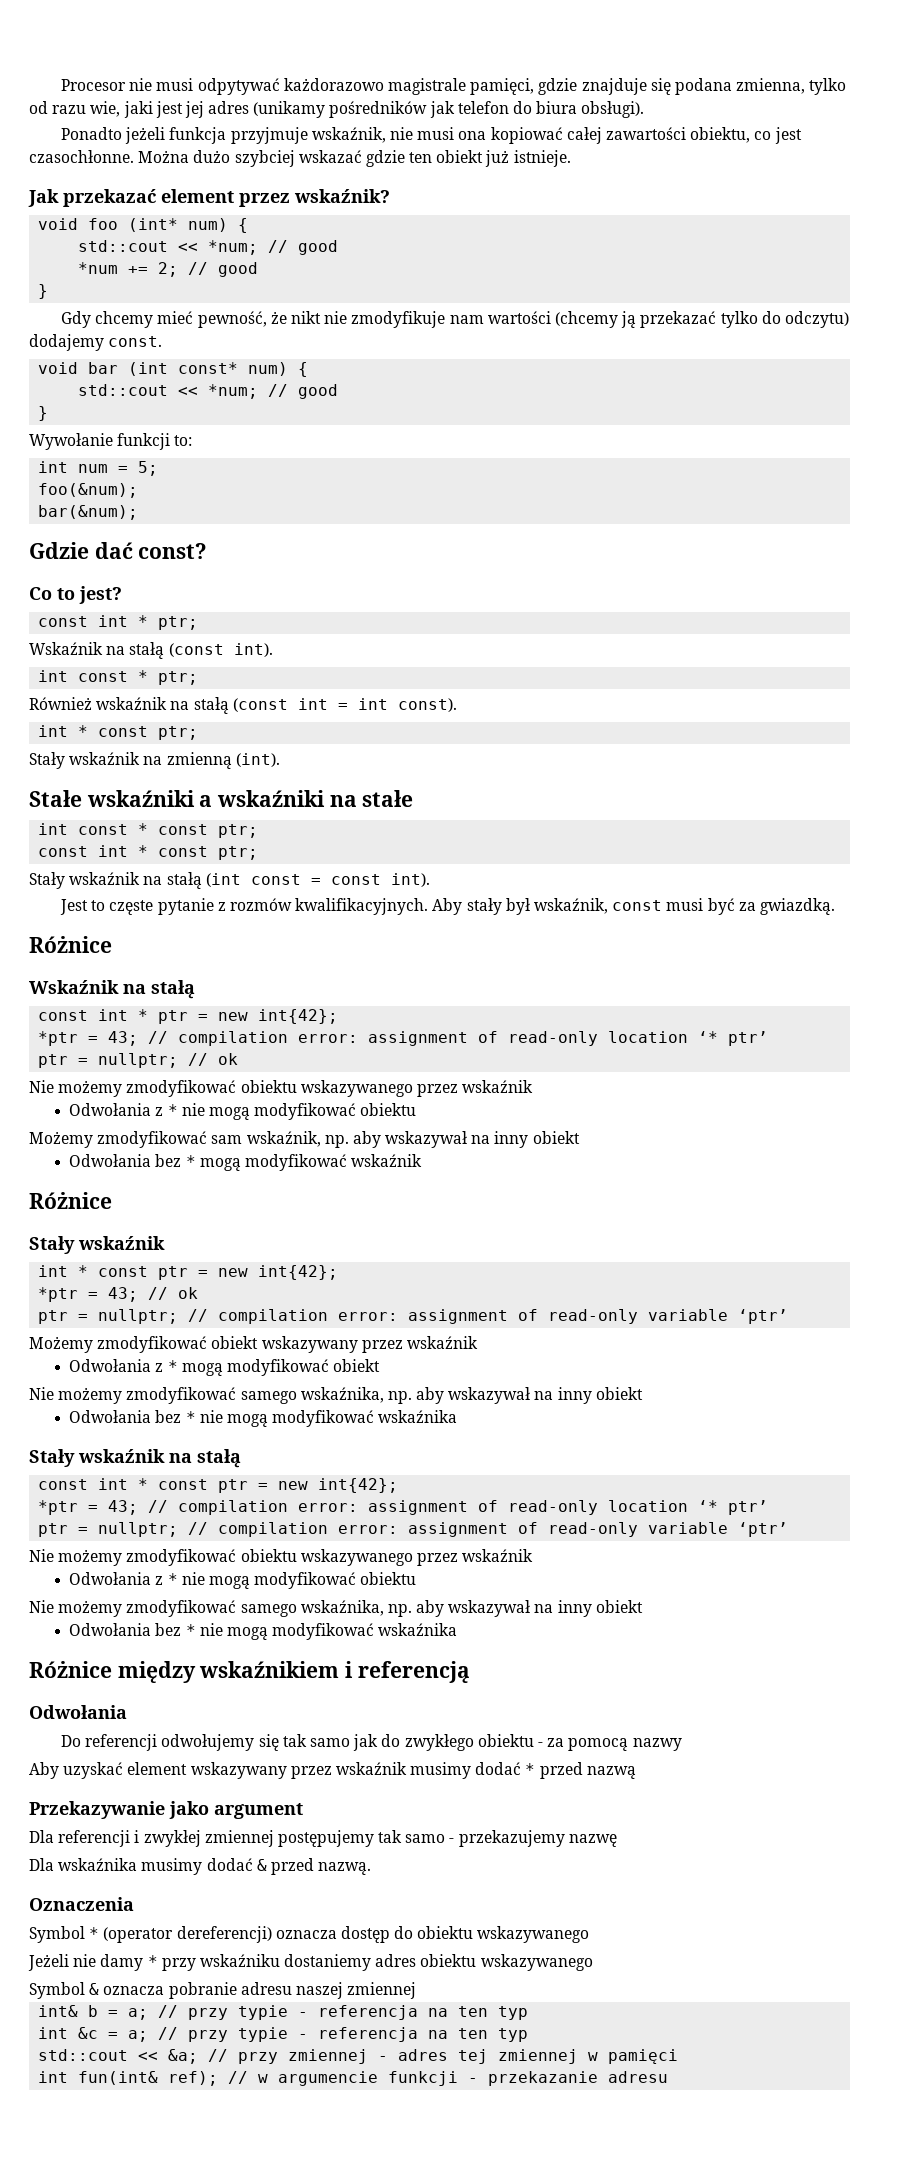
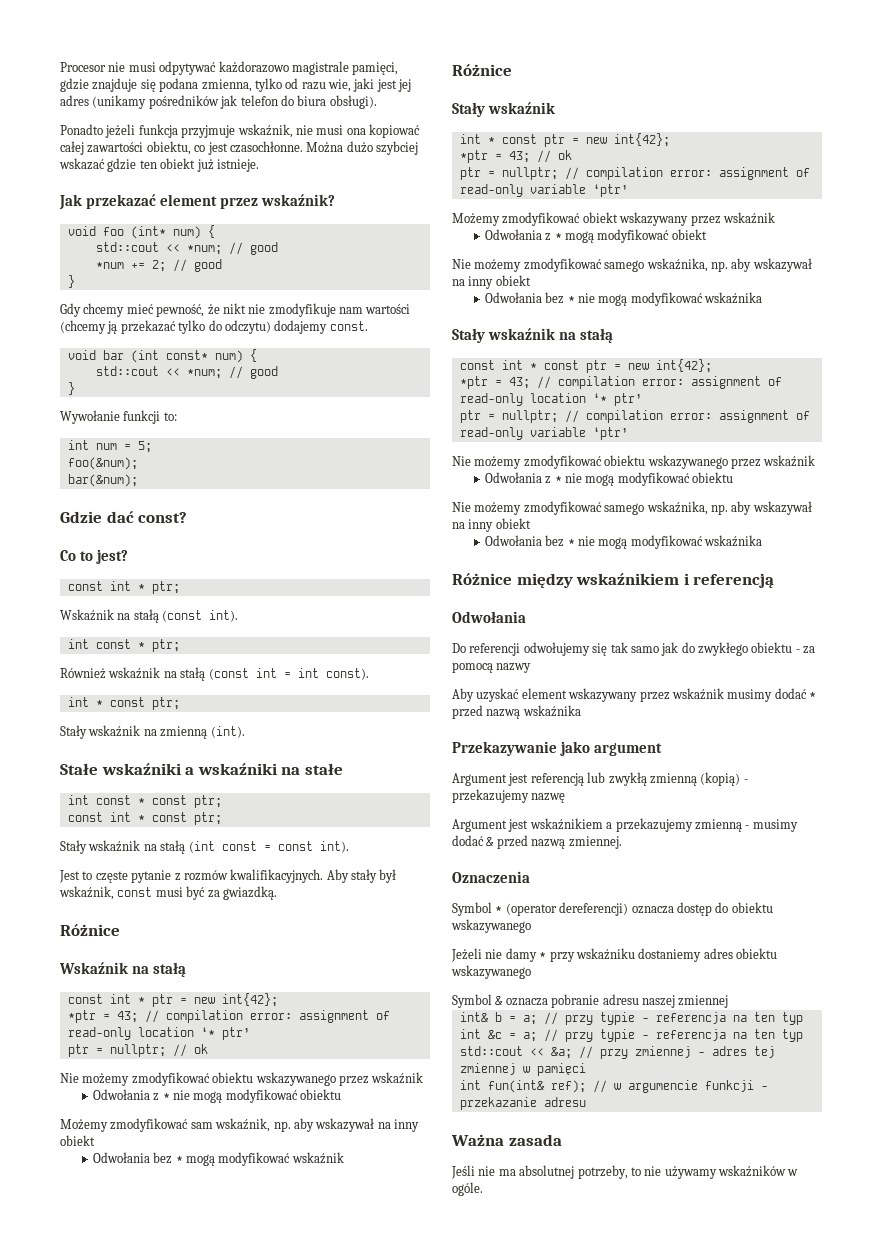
(636, 1772) none -> [522,705,581,717] wskaźnika
[29,1830,617,1847] [29,1858,138,1871] Dla referencji i zwykłej zmiennej postępujemy tak samo - przekazujemy nazwę // Dla wskaźnika -> [452,772,748,786] [452,789,566,803] [452,818,750,832] Argument jest referencją lub zwykłą zmienną (kopią) - przekazujemy nazwę // Argument jest wskaźnikiem a przekazujemy zmienną -
[318,1862,372,1875] nazwą. -> [531,836,622,849] nazwą zmiennej.
(669, 2077) none -> [451,1134,562,1146] [451,1165,799,1179] [452,1182,483,1196] // Ważna zasada // Jeśli nie ma absolutnej potrzeby, to nie używamy wskaźników w ogóle.

